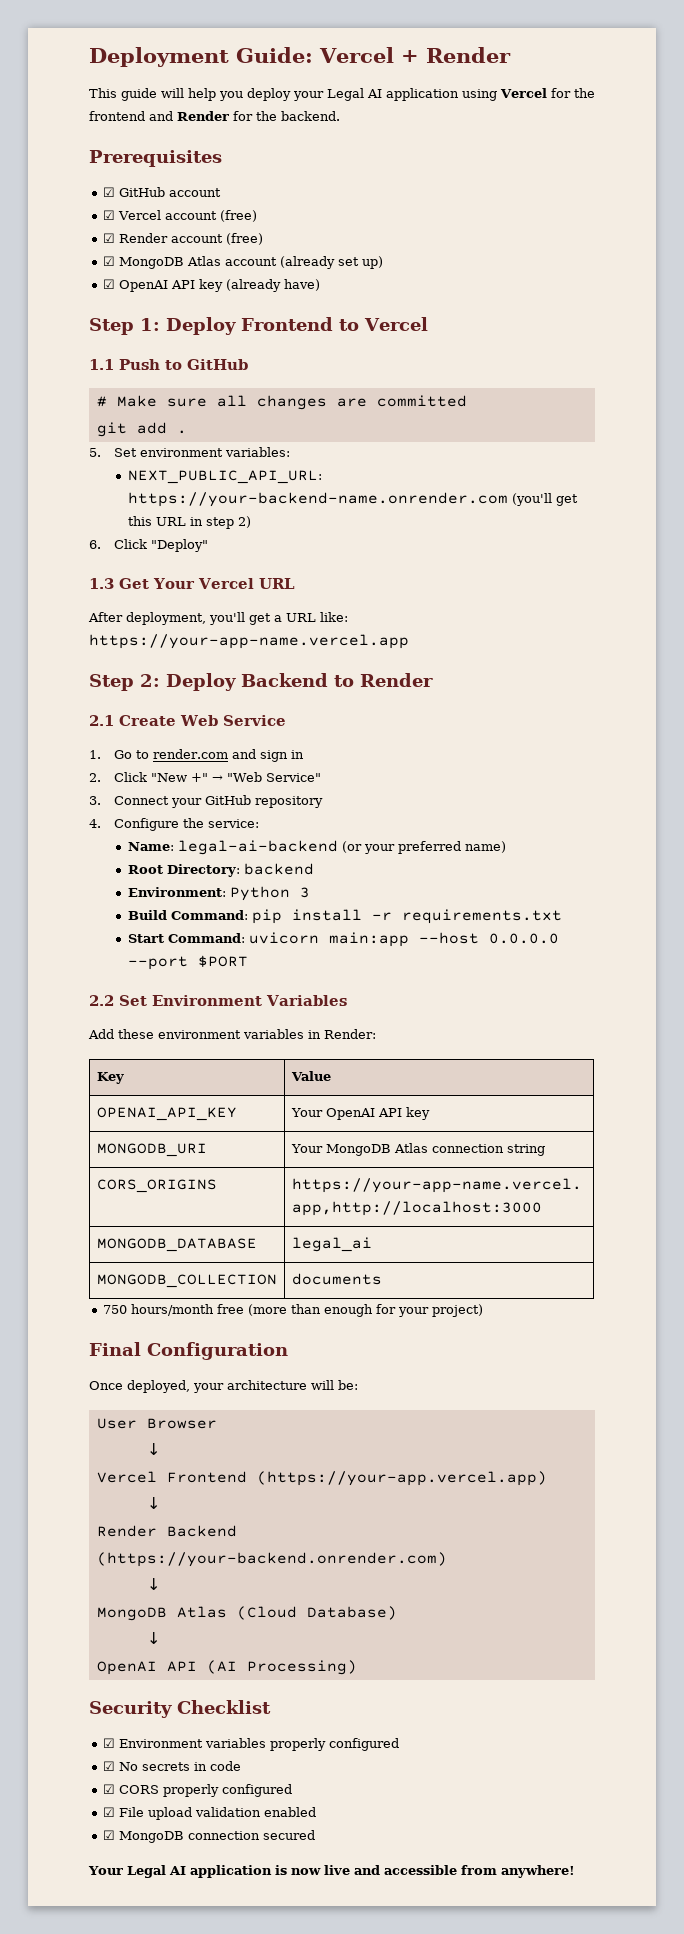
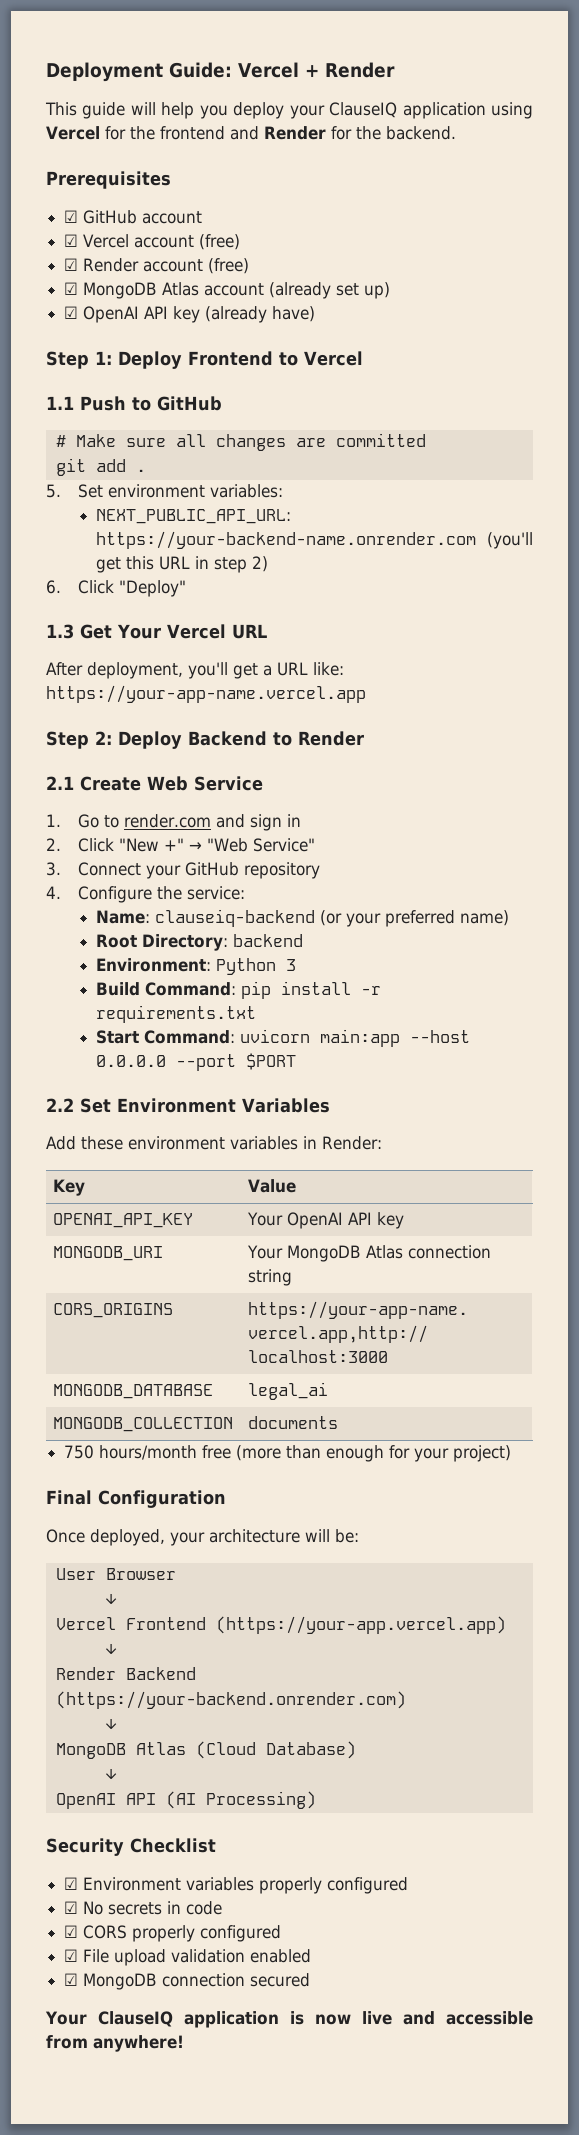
[327,88,382,101] Legal AI -> [329,102,398,118] ClauseIQ
[178,840,339,855] legal-ai-backend -> [155,909,316,927] clauseiq-backend
[126,1865,186,1878] Legal AI -> [97,2011,173,2027] ClauseIQ

